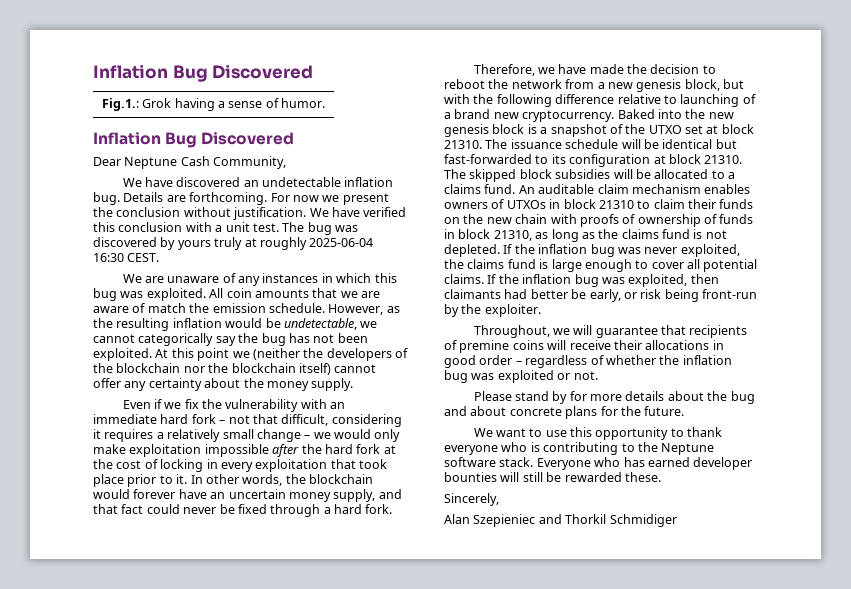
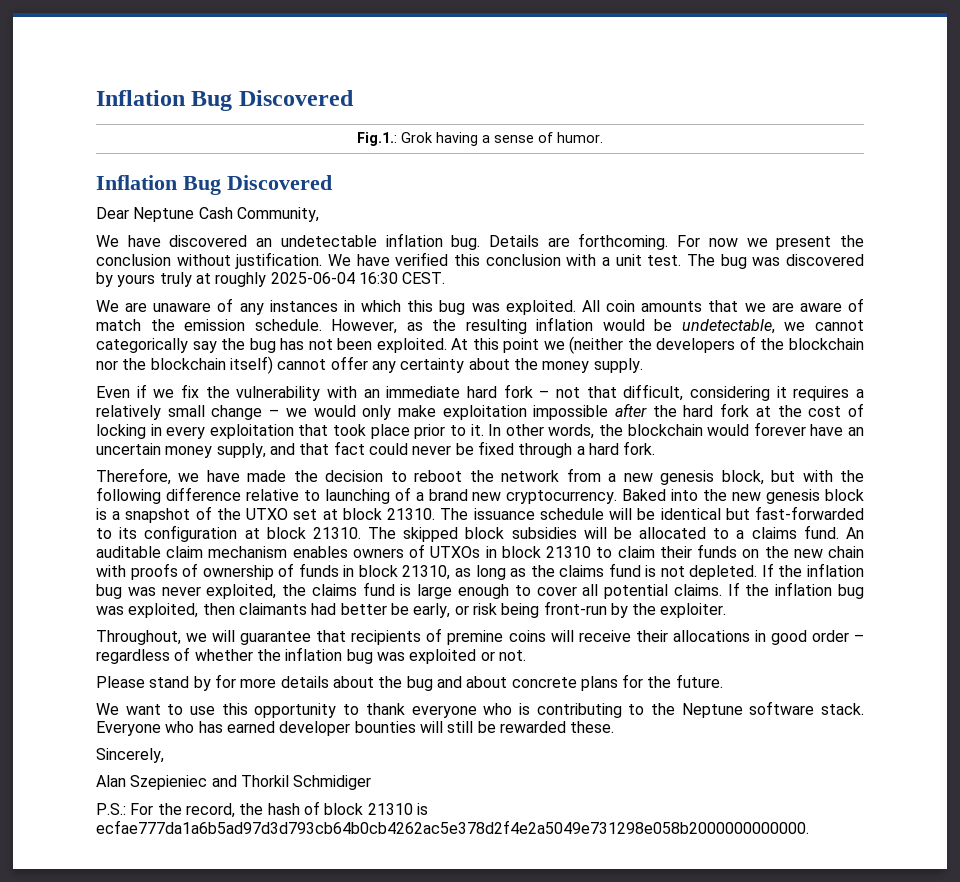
(677, 520) none -> [96,801,428,818] [96,820,809,834] // P.S.: For the record, the hash of block 21310 is ecfae777da1a6b5ad97d3d793cb64b0cb4262ac5e378d2f4e2a5049e731298e058b2000000000000.

